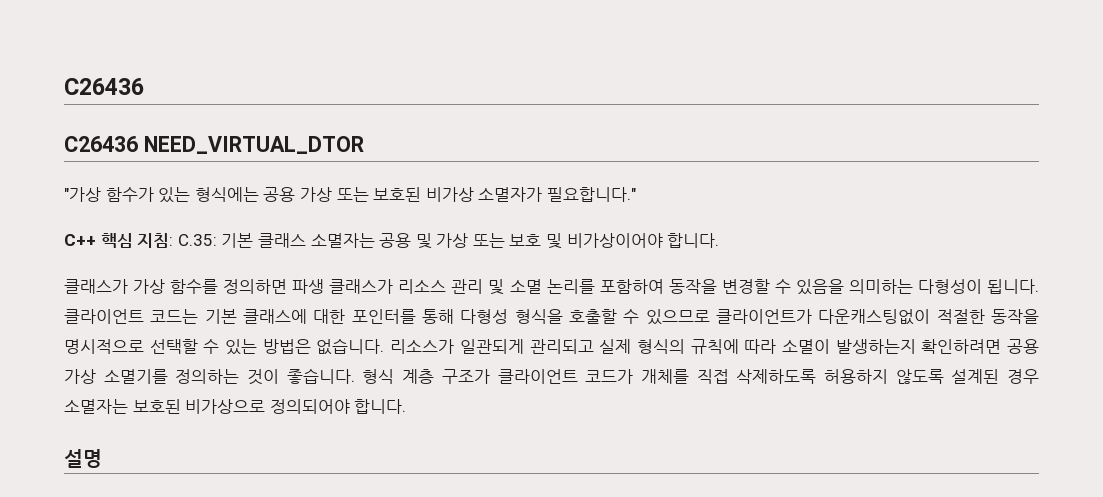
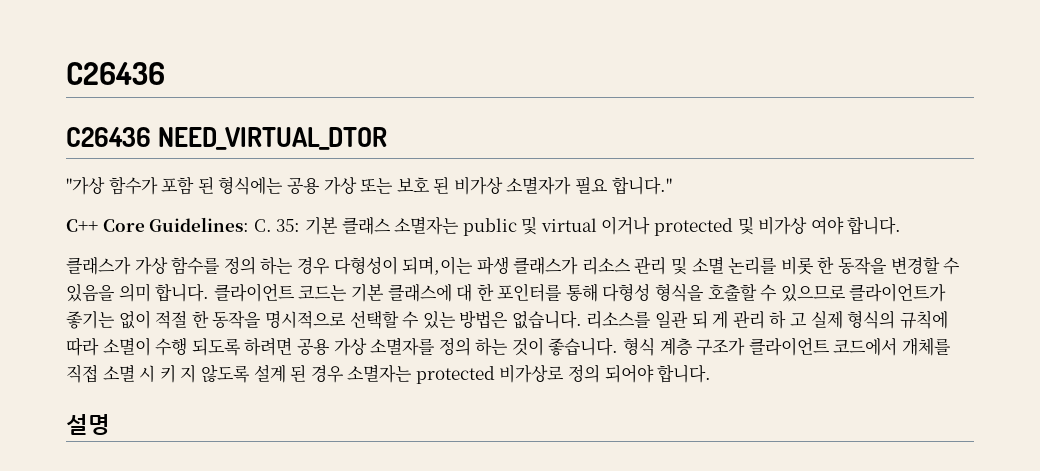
[158,187,191,203] 있는 -> [161,176,214,195] 포함 된
[373,187,636,202] [64,233,663,249] 보호된 비가상 소멸자가 필요합니다." // C++ 핵심 지침: C.35: 기본 클래스 소멸자는 공용 및 가상 또는 보호 및 비가상이어야 -> [396,176,672,195] [66,216,844,236] 보호 된 비가상 소멸자가 필요 합니다." // C++ Core Guidelines: C. 35: 기본 클래스 소멸자는 public 및 virtual 이거나 protected 및 비가상 여야
[223,279,288,294] 정의하면 -> [223,256,474,275] 정의 하는 경우 다형성이 되며,이는
[599,279,664,294] 포함하여 -> [780,256,835,275] 비롯 한
[848,279,1039,294] 의미하는 다형성이 됩니다. -> [118,283,210,302] 의미 합니다.
[313,309,346,324] 대한 -> [456,283,494,302] 대 한
[818,309,985,325] 다운캐스팅없이 적절한 -> [66,310,209,329] 좋기는 없이 적절 한
[390,339,594,354] 리소스가 일관되게 관리되고 -> [586,310,808,329] 리소스를 일관 되 게 관리 하 고
[835,339,1039,354] [64,369,240,384] 발생하는지 확인하려면 공용 가상 소멸기를 정의하는 -> [155,337,509,356] 수행 되도록 하려면 공용 가상 소멸자를 정의 하는
[585,369,634,384] 코드가 -> [833,337,898,356] 코드에서
[736,369,1039,384] [64,399,350,414] 삭제하도록 허용하지 않도록 설계된 경우 소멸자는 보호된 비가상으로 정의되어야 -> [102,364,654,384] 소멸 시 키 지 않도록 설계 된 경우 소멸자는 protected 비가상로 정의 되어야

